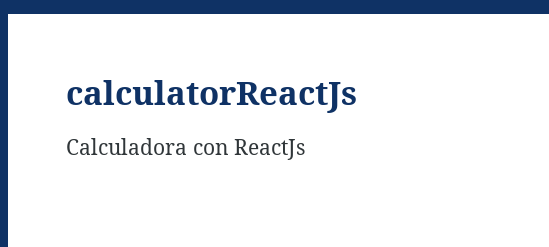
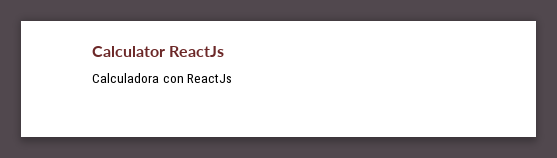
[66,80,357,113] calculatorReactJs -> [92,46,225,57] Calculator ReactJs

